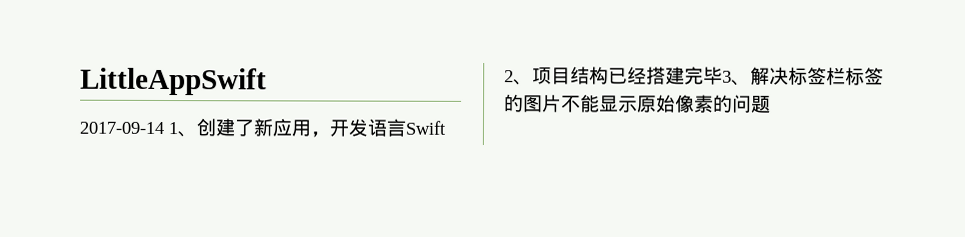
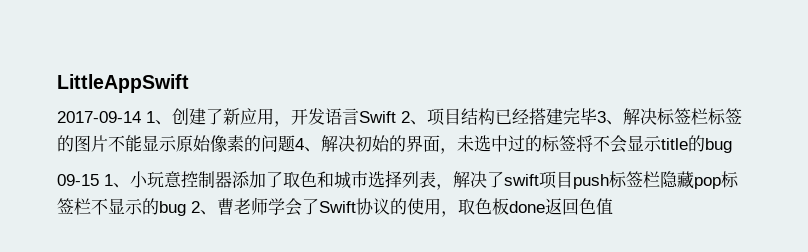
(771, 104) none -> [295,135,732,154] [57,170,739,190] [57,197,613,217] 4、解决初始的界面，未选中过的标签将不会显示title的bug // 09-15 1、小玩意控制器添加了取色和城市选择列表，解决了swift项目push标签栏隐藏pop标签栏不显示的bug 2、曹老师学会了Swift协议的使用，取色板done返回色值

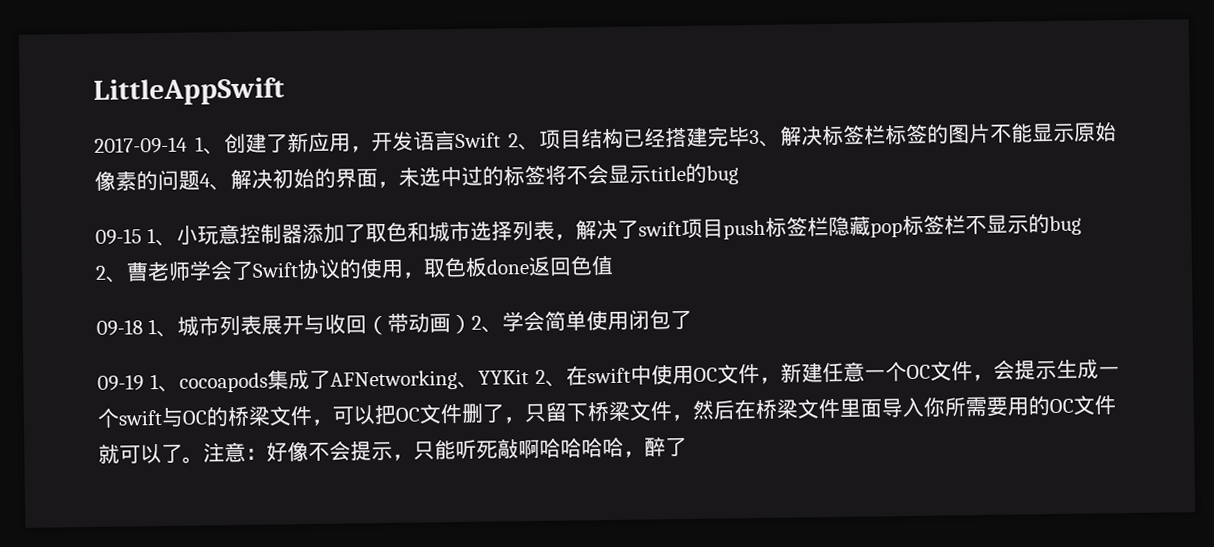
(613, 206) none -> [96,309,692,338] [97,359,1120,393] [97,395,1116,428] [98,436,687,464] // 09-18 1、城市列表展开与收回（带动画）2、学会简单使用闭包了 // 09-19 1、cocoapods集成了AFNetworking、YYKit 2、在swift中使用OC文件，新建任意一个OC文件，会提示生成一个swift与OC的桥梁文件，可以把OC文件删了，只留下桥梁文件，然后在桥梁文件里面导入你所需要用的OC文件就可以了。注意：好像不会提示，只能听死敲啊哈哈哈哈，醉了

